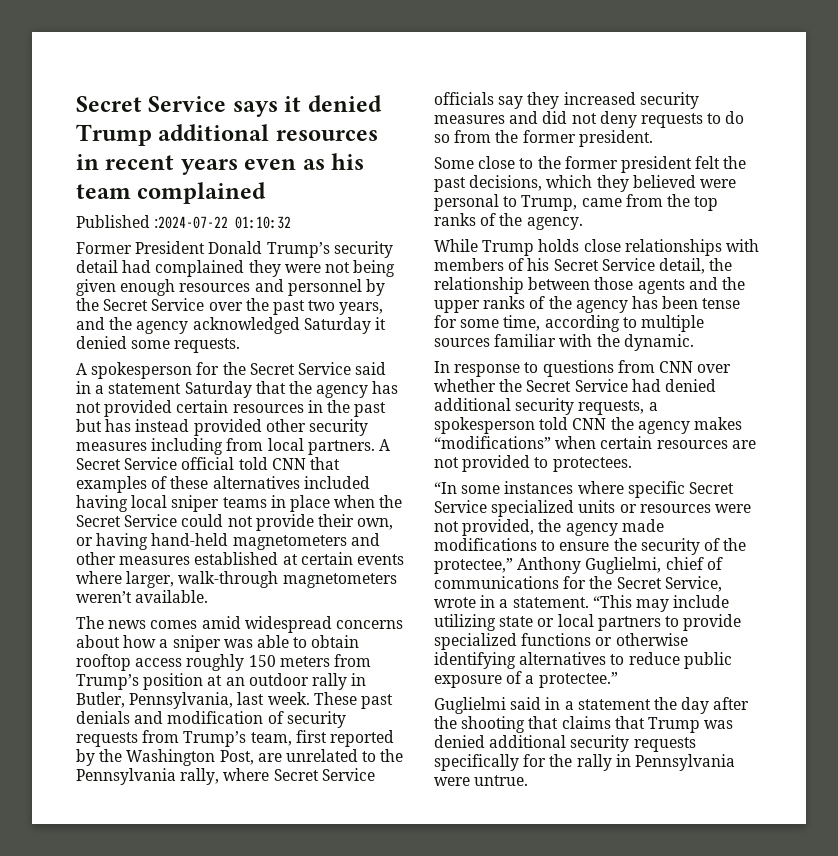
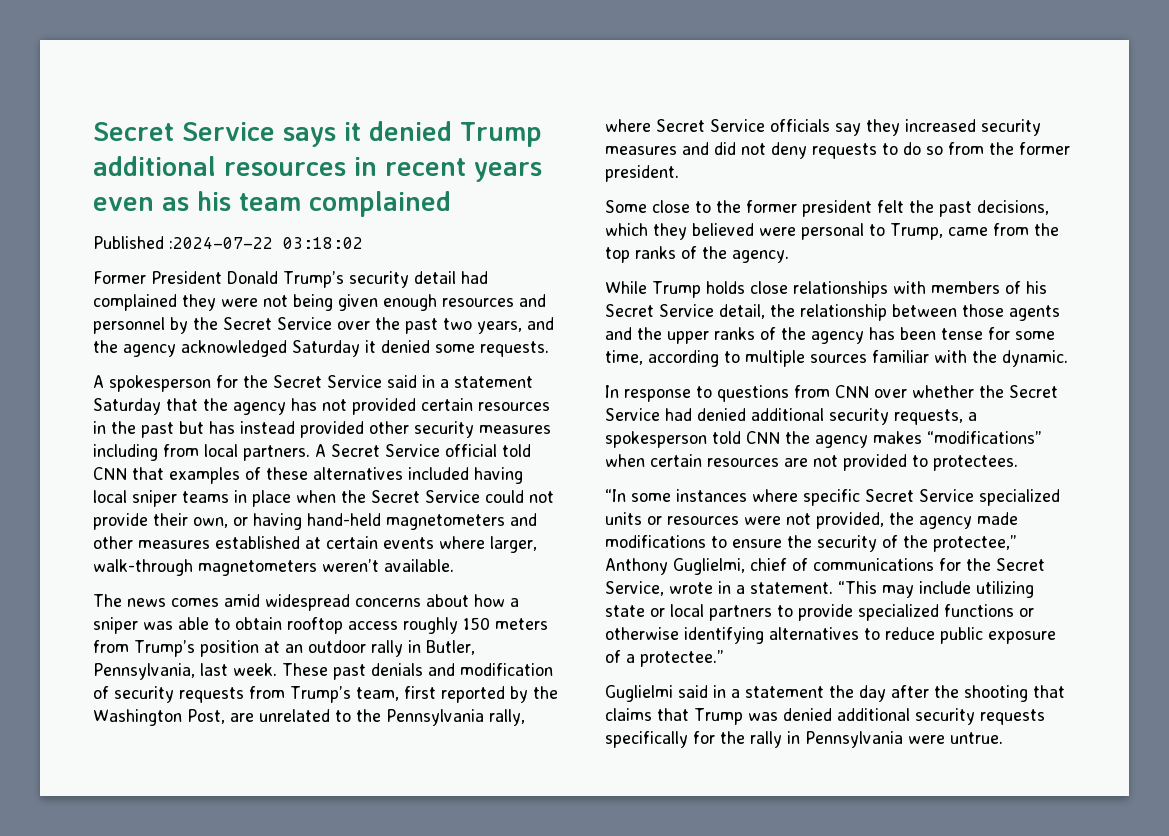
[235,216,292,229] 01:10:32 -> [283,237,363,249] 03:18:02

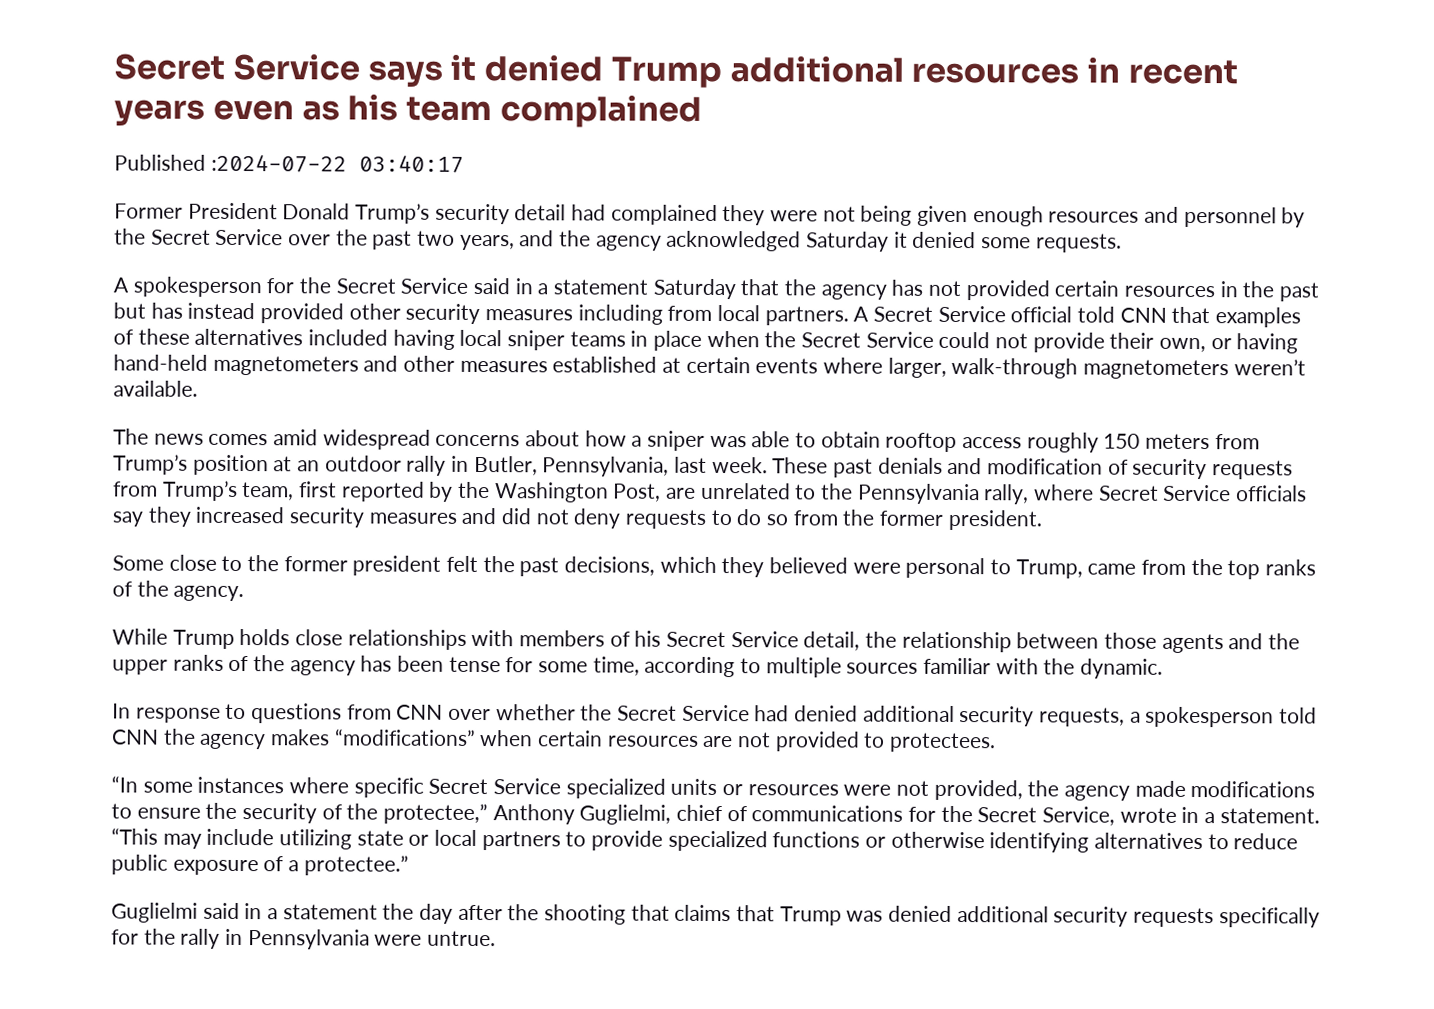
[283,237,363,249] 03:18:02 -> [358,155,464,173] 03:40:17

